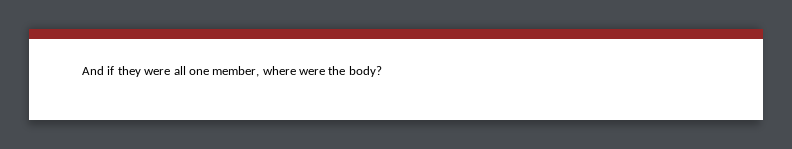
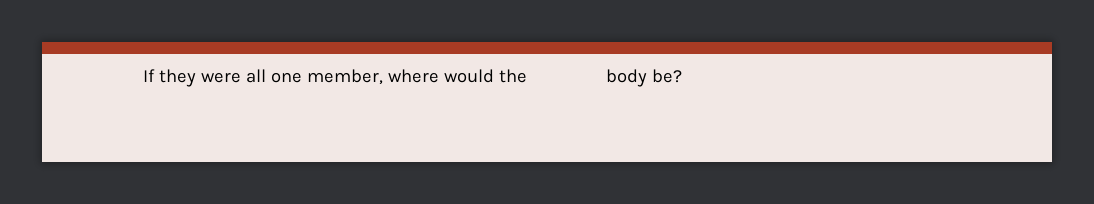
[82,66,115,75] And if -> [143,69,155,82] If
[299,66,382,77] were the body? -> [443,69,682,87] would the body be?

